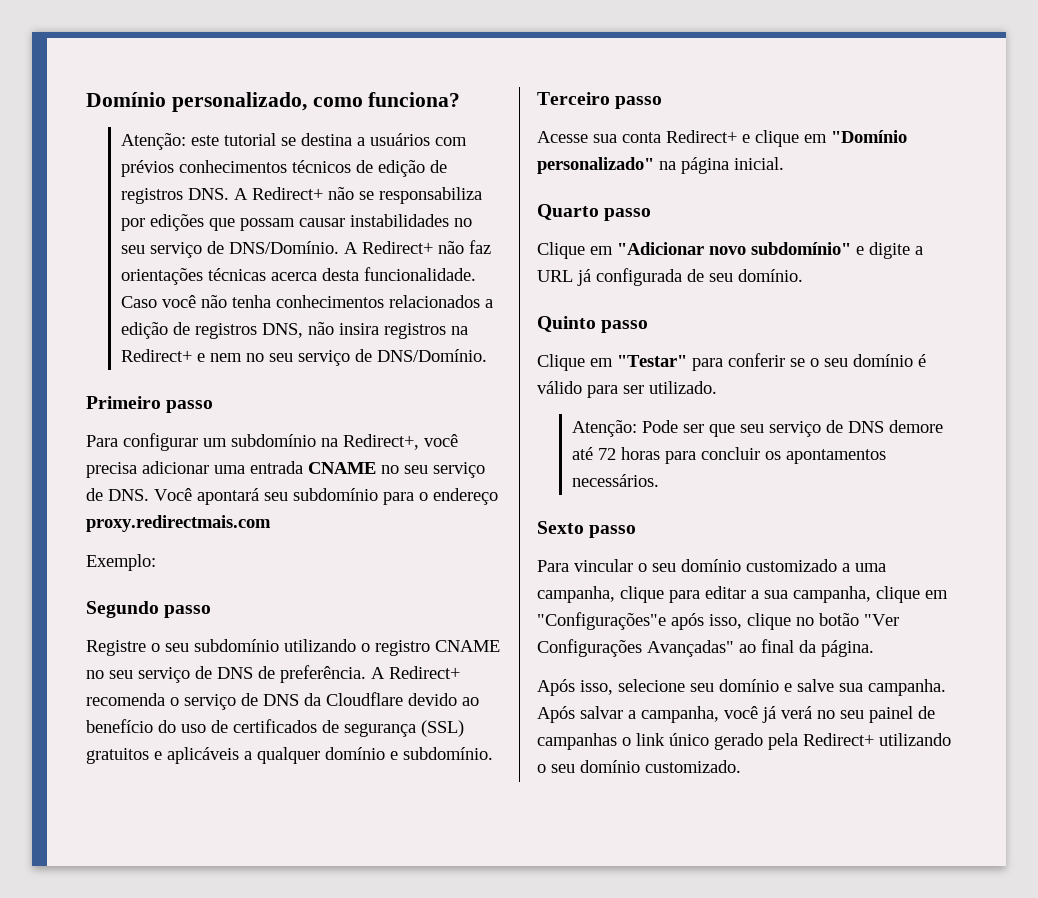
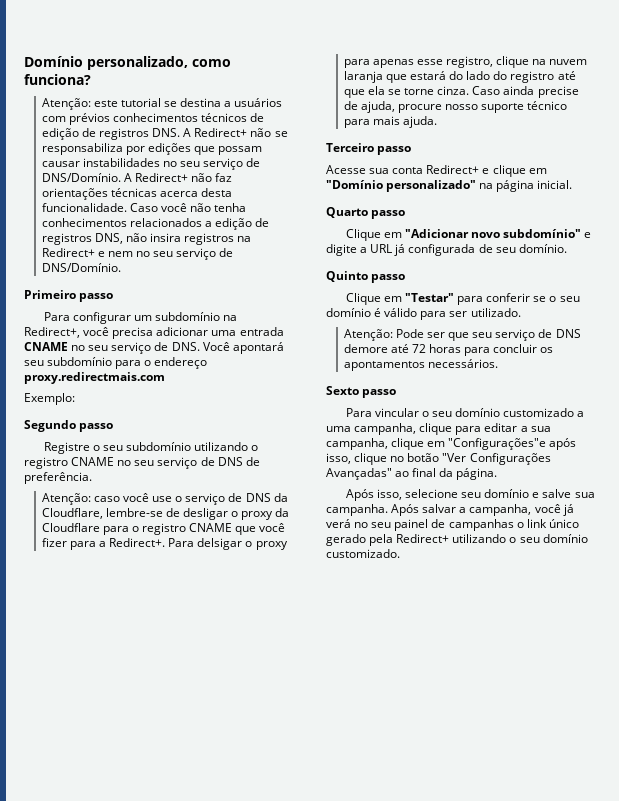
[371,666,460,679] [86,693,165,706] A Redirect+ recomenda -> [41,493,173,505] // Atenção: caso você use
[326,692,479,706] [86,719,464,737] [86,747,493,764] Cloudflare devido ao benefício do uso de certificados de segurança (SSL) gratuitos e aplicáveis a qualquer domínio e subdomínio. -> [41,508,290,520] [41,523,286,535] [41,538,288,550] [343,56,588,68] [343,71,576,83] [343,86,579,98] [343,101,568,113] [343,116,438,128] Cloudflare, lembre-se de desligar o proxy da Cloudflare para o registro CNAME que você fizer para a Redirect+. Para delsigar o proxy para apenas esse registro, clique na nuvem laranja que estará do lado do registro até que ela se torne cinza. Caso ainda precise de ajuda, procure nosso suporte técnico para mais ajuda.

